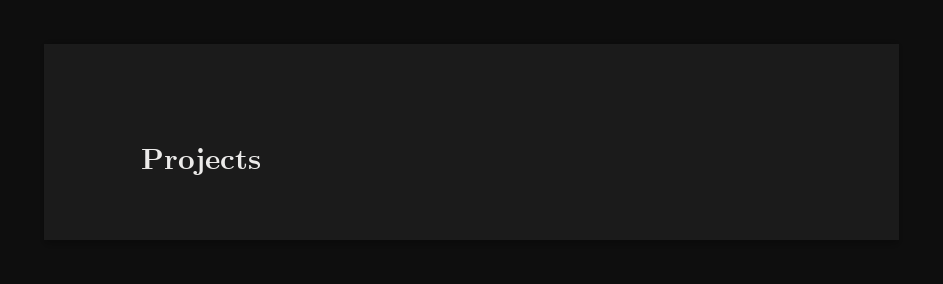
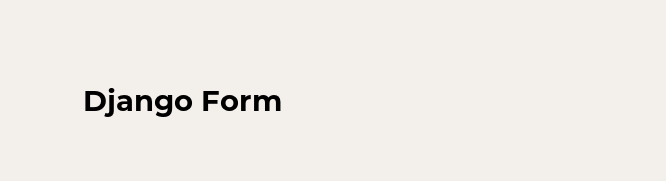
[141,148,261,175] Projects -> [83,87,282,117] Django Form

